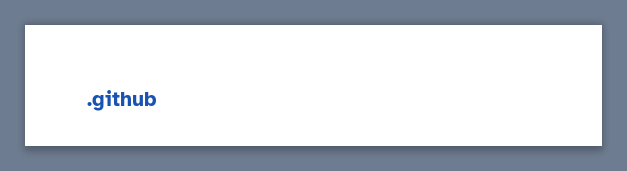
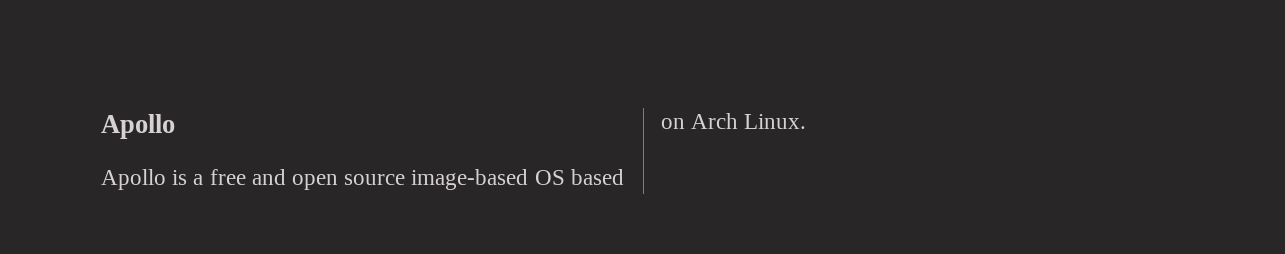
[87,90,157,111] .github -> [101,114,175,139] [101,169,624,190] [661,113,807,129] Apollo // Apollo is a free and open source image-based OS based on Arch Linux.

